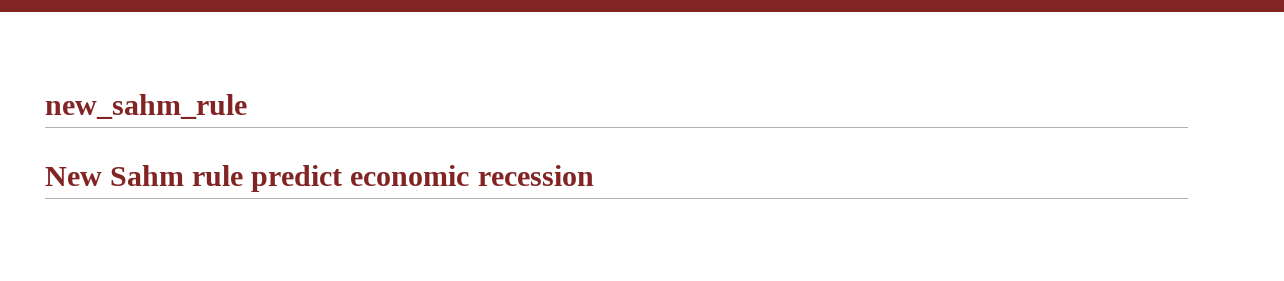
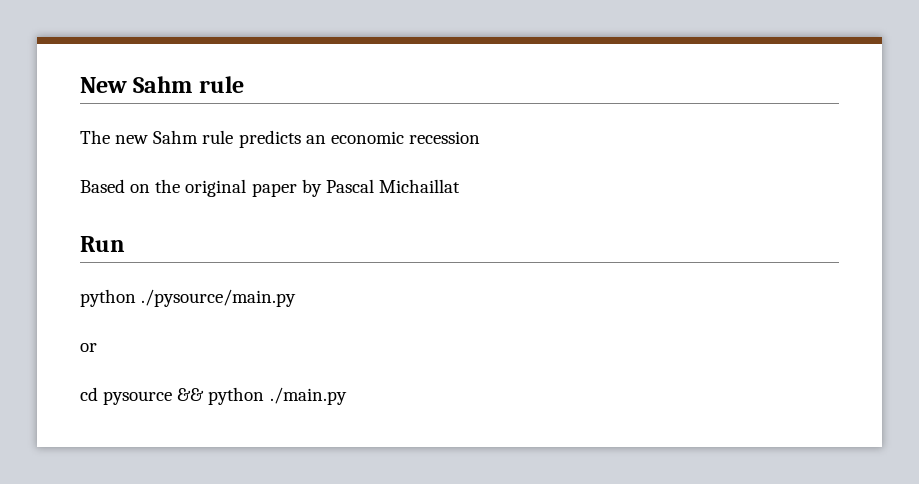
[45,94,247,119] new_sahm_rule // -> (80, 85) none
[251,165,594,192] predict economic recession -> [80,130,480,148] [80,179,460,197] [80,236,125,252] [80,289,297,307] [80,343,97,352] [80,387,347,405] // The new Sahm rule predicts an economic recession // Based on the original paper by Pascal Michaillat // Run // python ./pysource/main.py // or // cd pysource && python ./main.py

